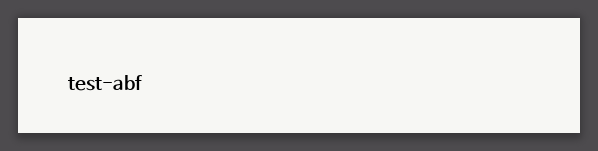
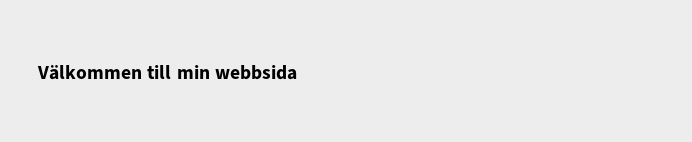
[68,75,142,91] test-abf -> [37,65,297,80] Välkommen till min webbsida

